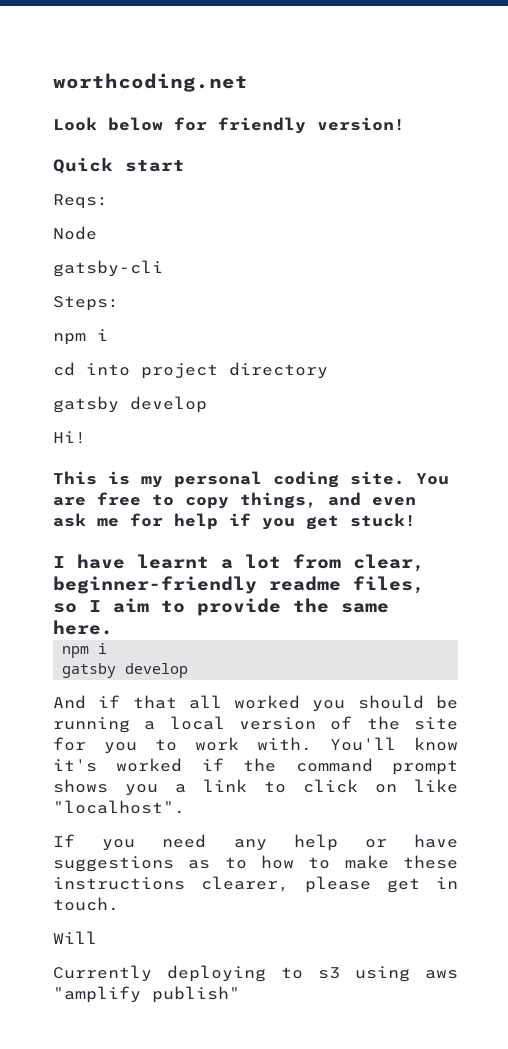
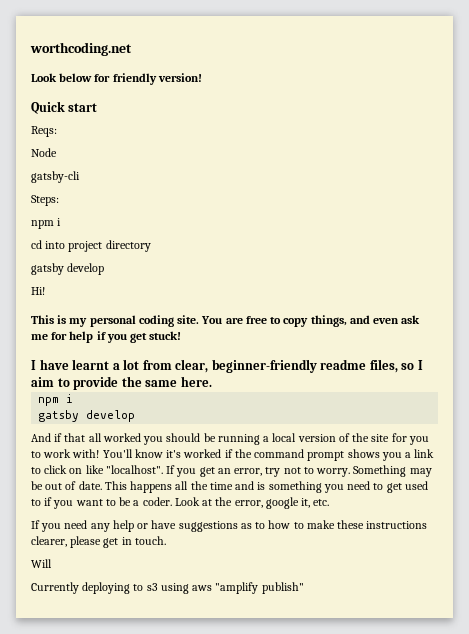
[257,737,312,751] with. -> [72,449,100,458] with!
(185, 807) none -> [166,465,432,477] [31,481,428,493] [31,497,330,509] If you get an error, try not to worry. Something may be out of date. This happens all the time and is something you need to get used to if you want to be a coder. Look at the error, google it, etc.

